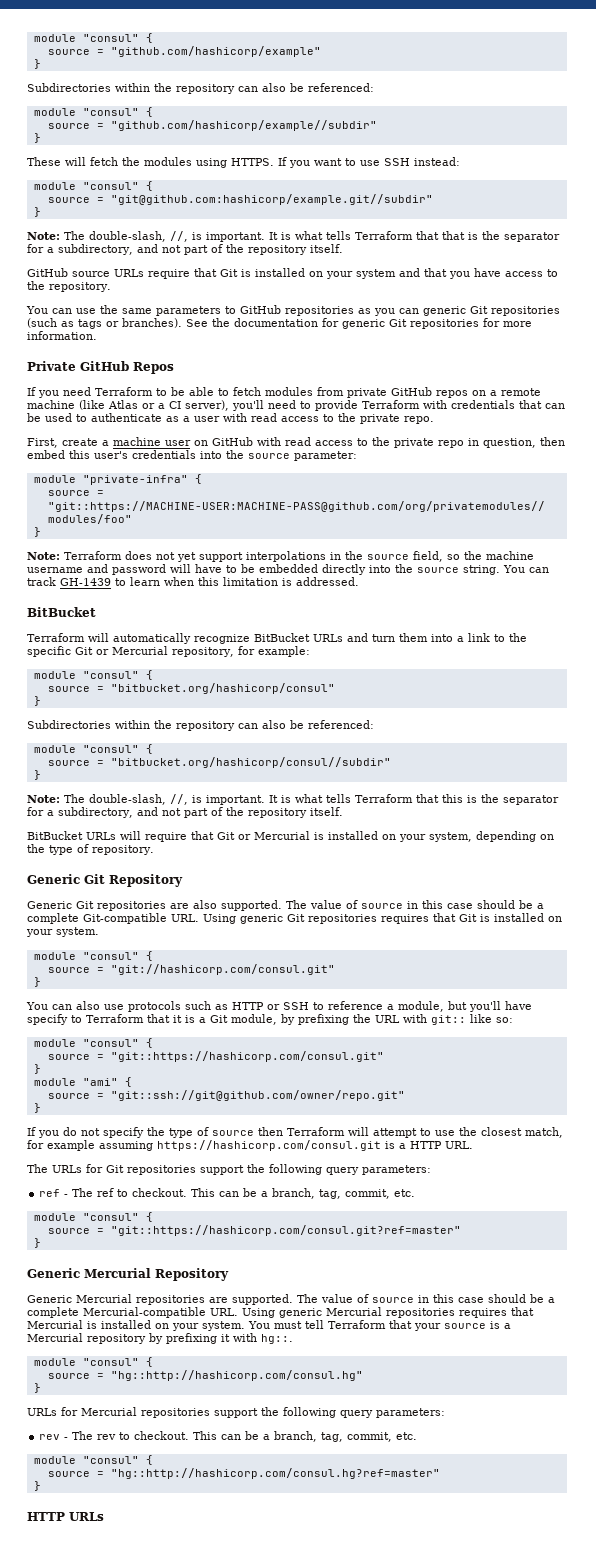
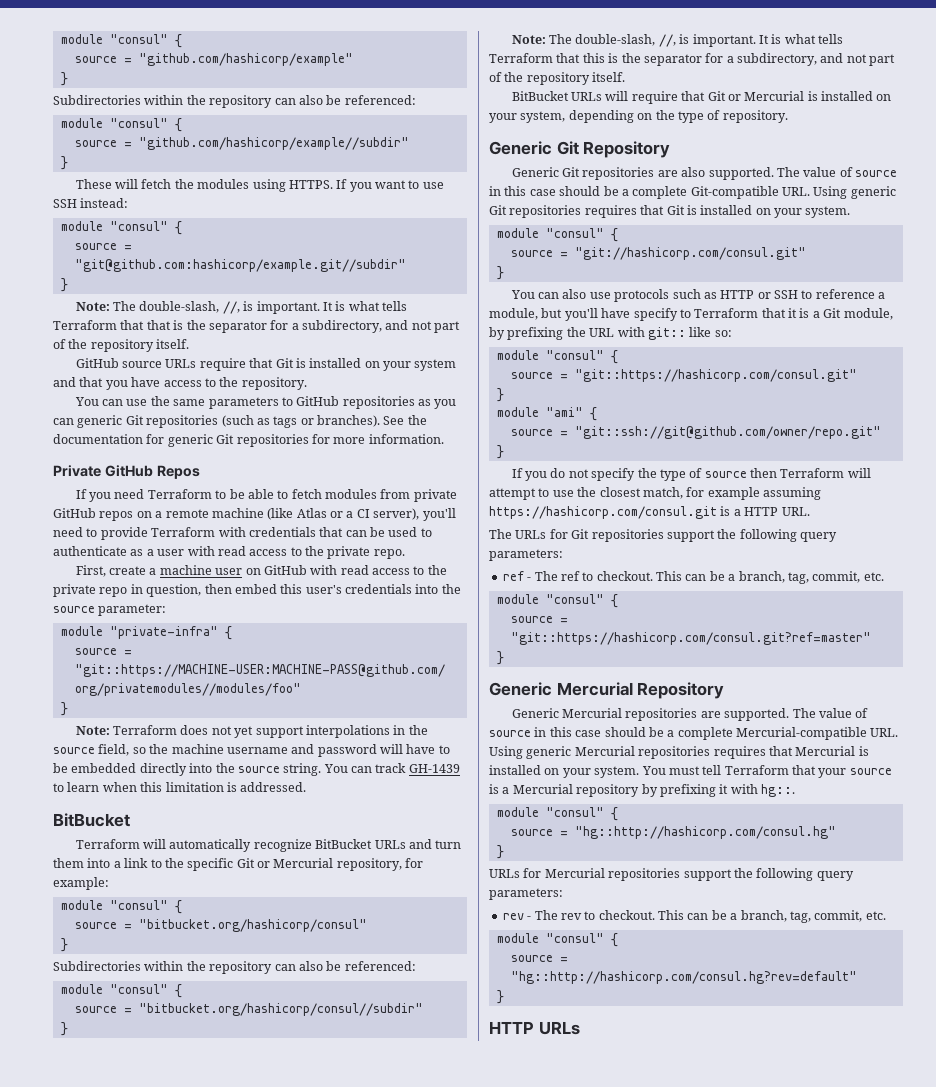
[110,1468,440,1479] "hg::http://hashicorp.com/consul.hg?ref=master" -> [510,971,857,984] "hg::http://hashicorp.com/consul.hg?rev=default"

